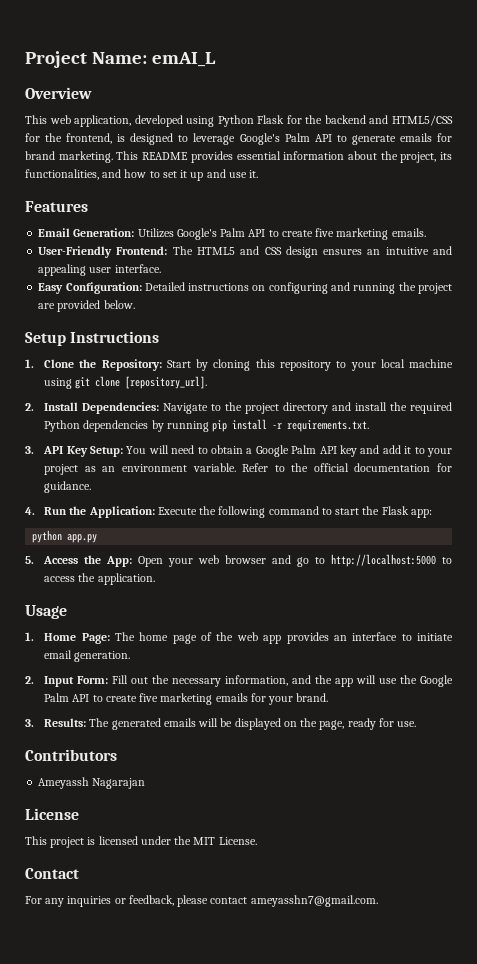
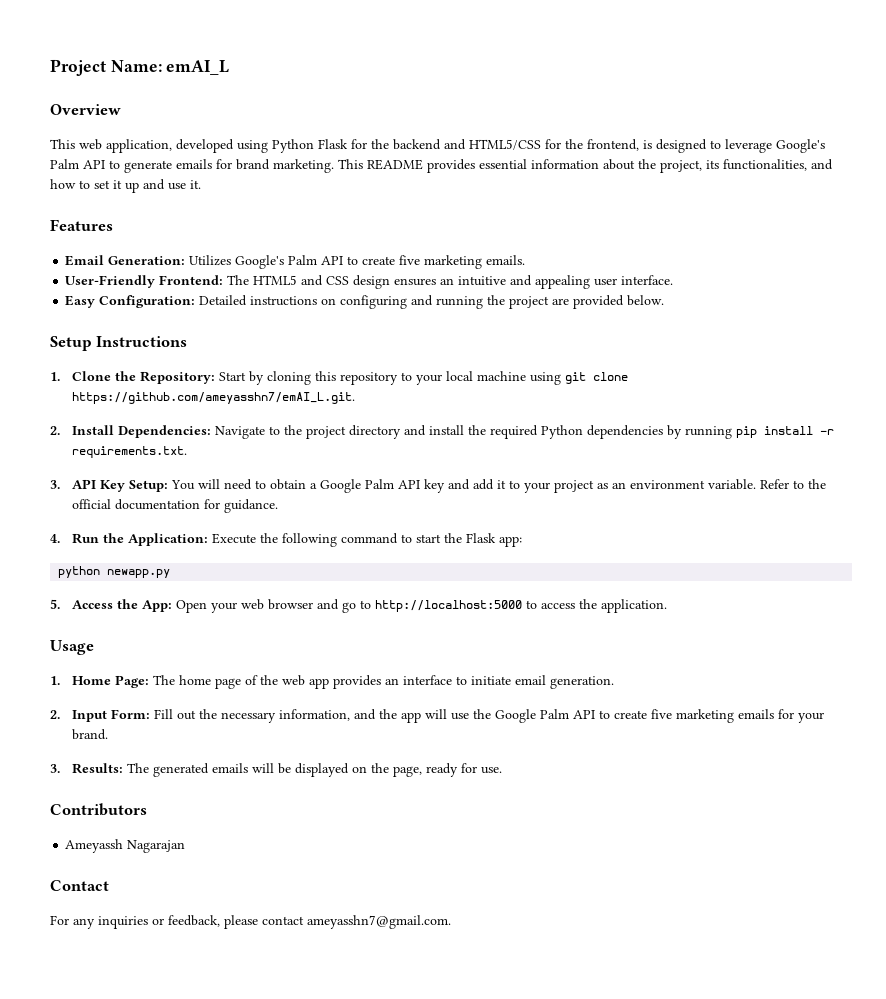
[125,376,208,389] [repository_url]. -> [72,392,356,404] https://github.com/ameyasshn7/emAI_L.git.
[67,534,98,543] app.py -> [107,569,171,578] newapp.py
[25,808,79,820] [25,836,257,848] // License // This project is licensed under the MIT License. -> (186, 846) none

